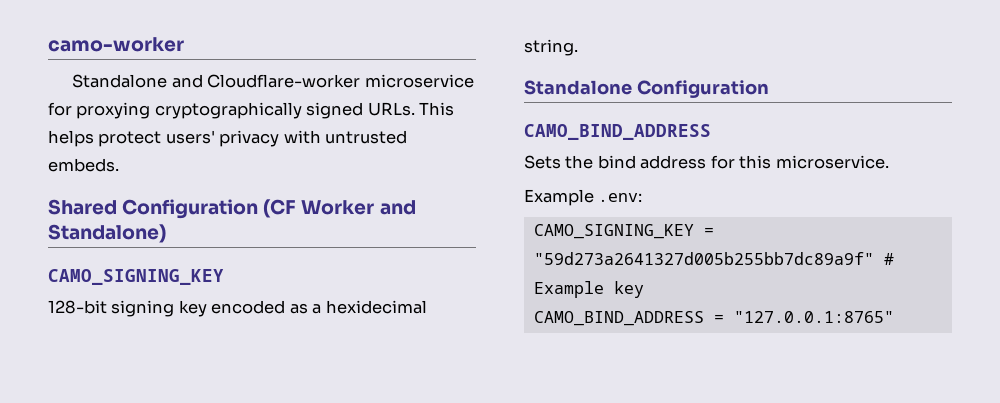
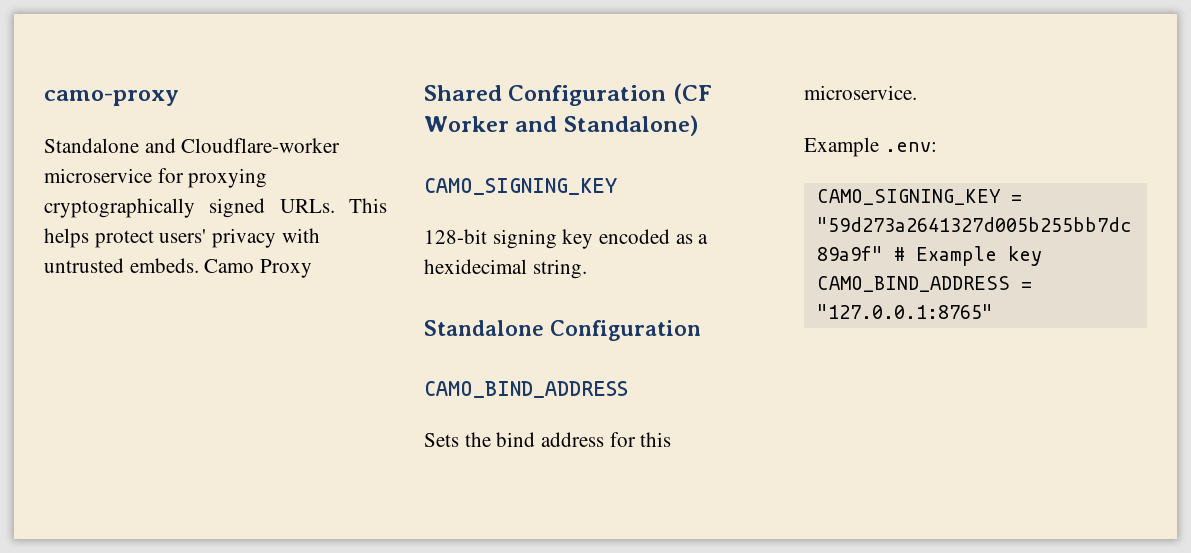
[48,37,184,52] camo-worker -> [44,90,179,106] camo-proxy
(119, 165) none -> [204,259,313,278] Camo Proxy

